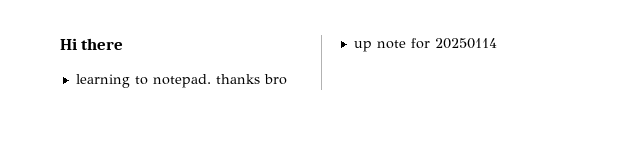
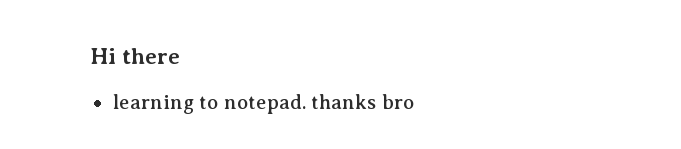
[353,38,497,52] // up note for 20250114 -> (414, 101) none

